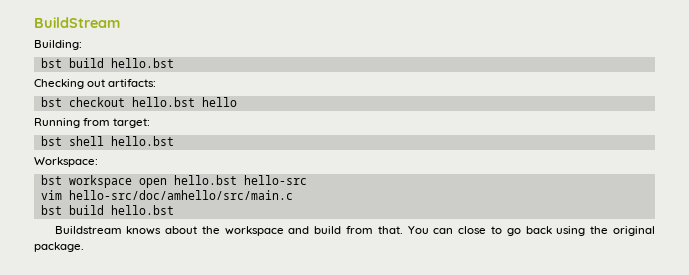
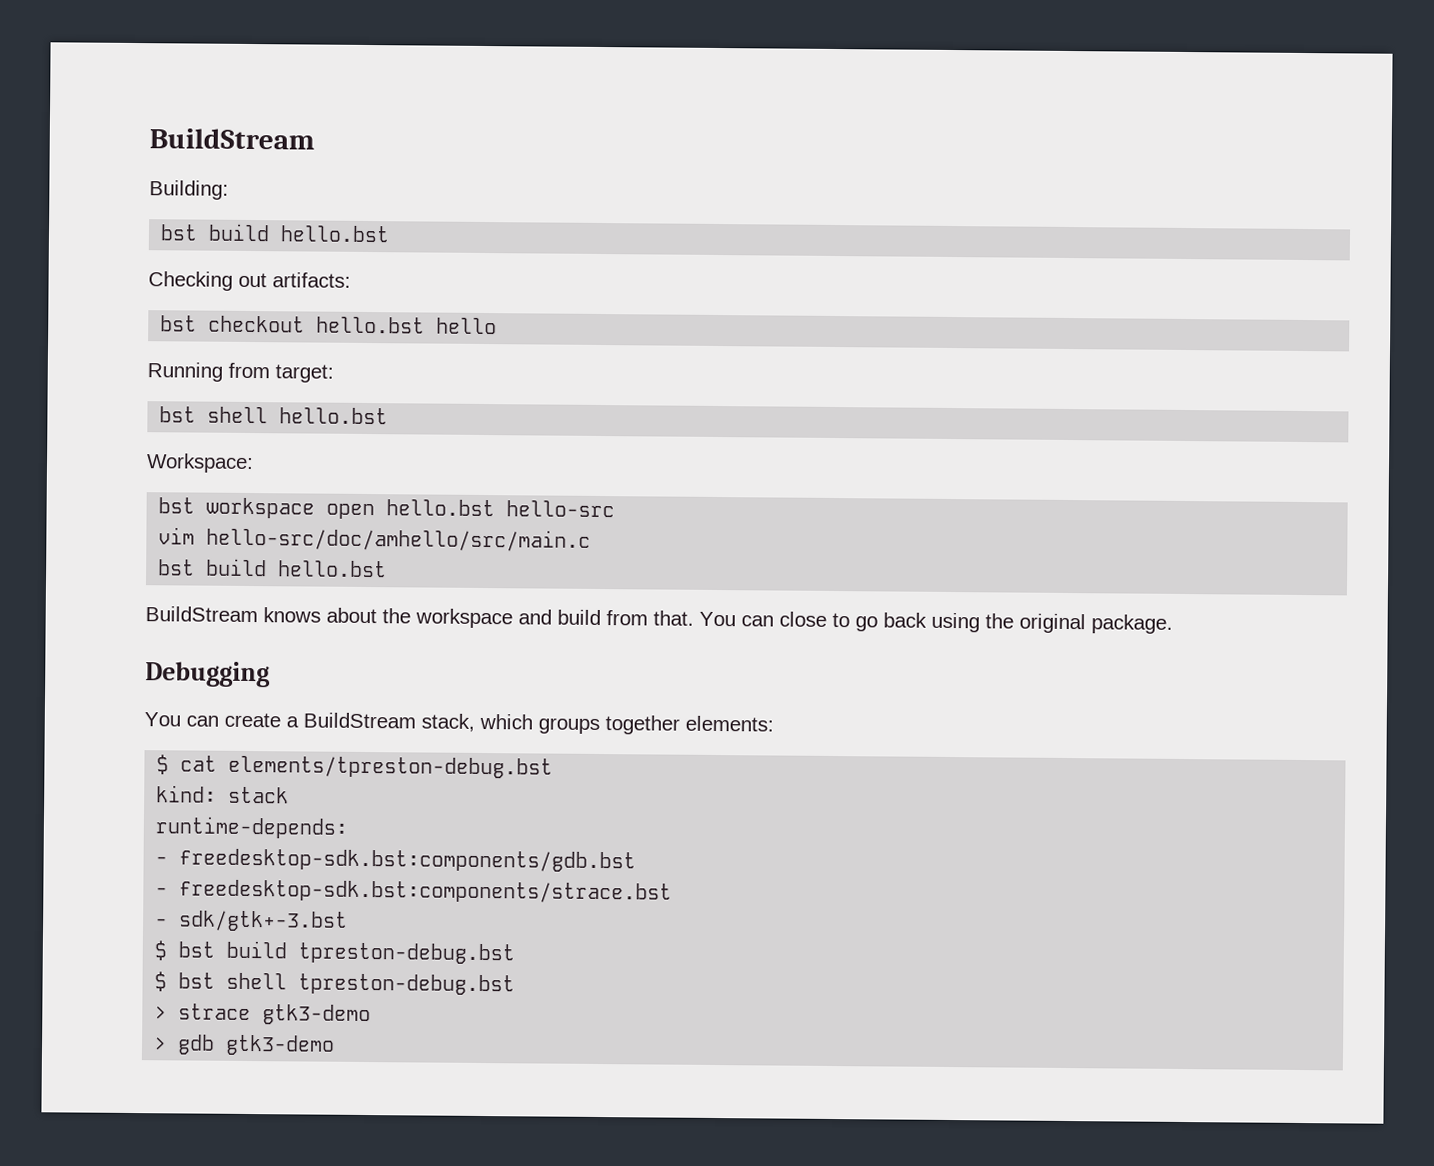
[54,226,122,234] Buildstream -> [145,606,258,623] BuildStream
(84, 247) none -> [145,661,270,688] [144,712,774,735] [156,754,554,779] [156,785,290,804] [155,816,349,839] [155,848,637,873] [155,879,673,904] [155,910,349,932] [154,940,516,965] [154,971,516,996] [154,1003,372,1026] [153,1034,336,1056] // Debugging // You can create a BuildStream stack, which groups together elements: // $ cat elements/tpreston-debug.bst // kind: stack // runtime-depends: // - freedesktop-sdk.bst:components/gdb.bst // - freedesktop-sdk.bst:components/strace.bst // - sdk/gtk+-3.bst // $ bst build tpreston-debug.bst // $ bst shell tpreston-debug.bst // > strace gtk3-demo // > gdb gtk3-demo

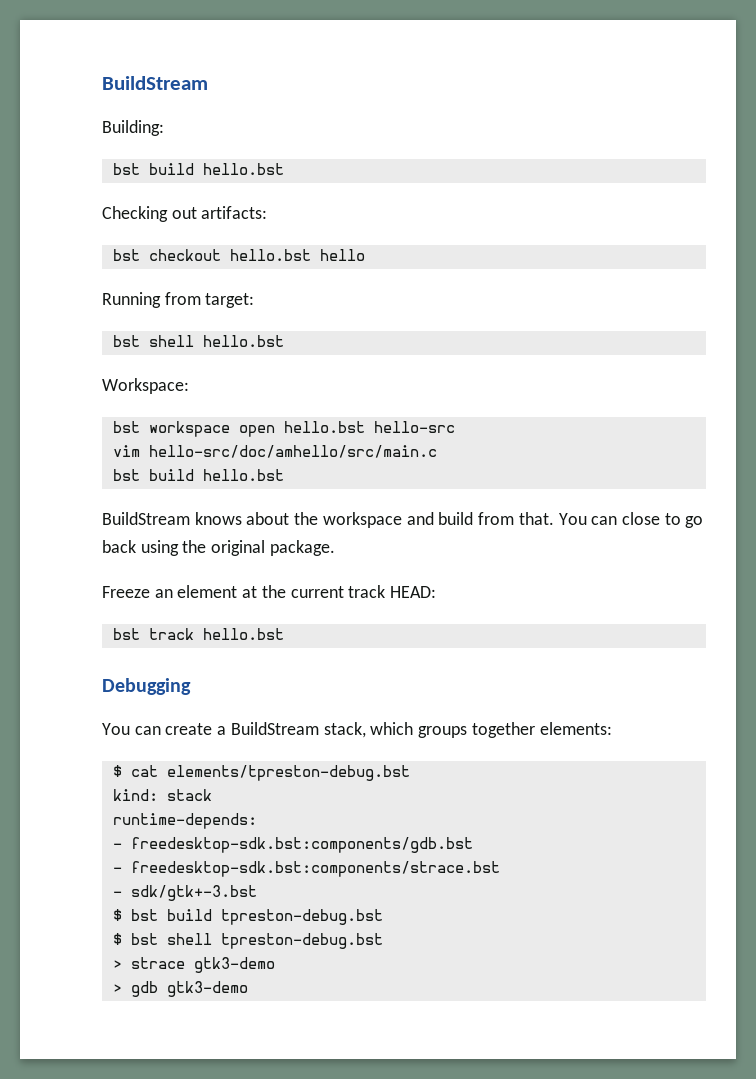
(1173, 624) none -> [102,585,437,598] [112,628,284,640] // Freeze an element at the current track HEAD: // bst track hello.bst

